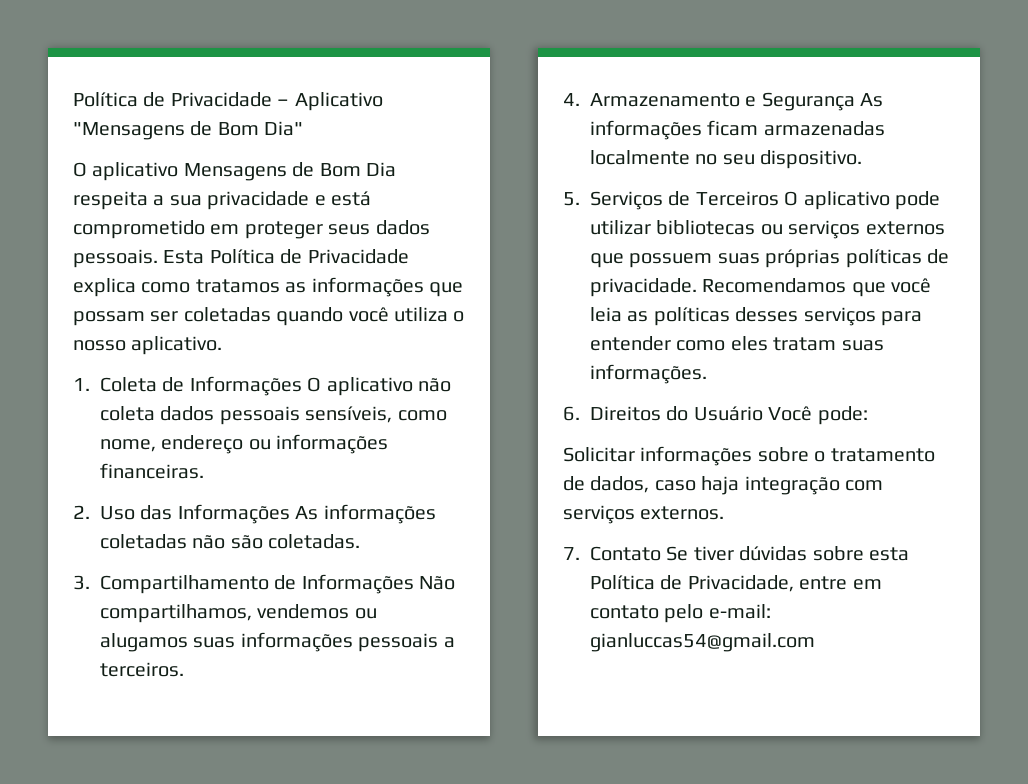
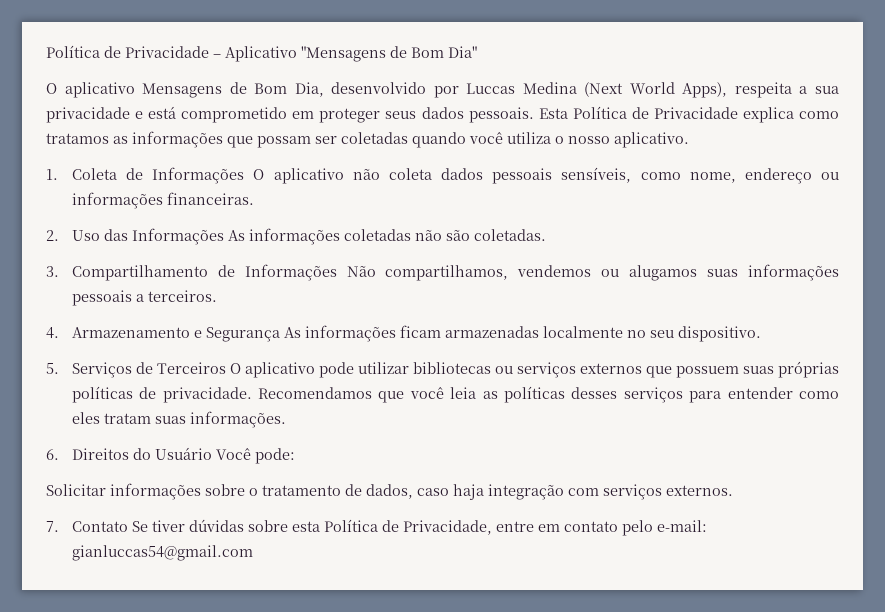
[366,162,396,177] Dia -> [294,82,728,98] Dia, desenvolvido por Luccas Medina (Next World Apps),

